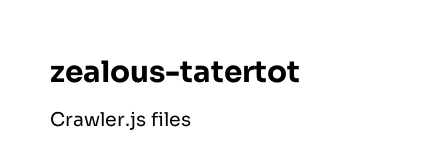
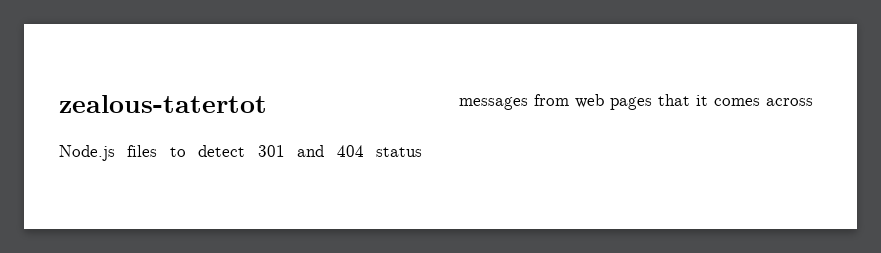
[50,111,192,130] Crawler.js files -> [59,145,422,161] [459,94,813,110] Node.js files to detect 301 and 404 status messages from web pages that it comes across

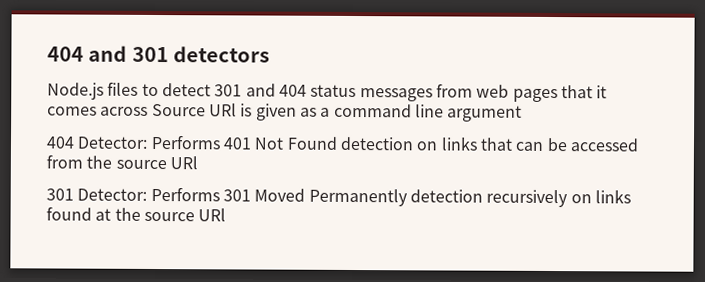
[59,95,267,113] zealous-tatertot -> [47,45,271,63] 404 and 301 detectors
(813, 102) none -> [151,103,523,122] [46,134,639,152] [46,154,198,170] [46,186,631,208] [46,206,227,222] Source URl is given as a command line argument // 404 Detector: Performs 401 Not Found detection on links that can be accessed from the source URl // 301 Detector: Performs 301 Moved Permanently detection recursively on links found at the source URl

